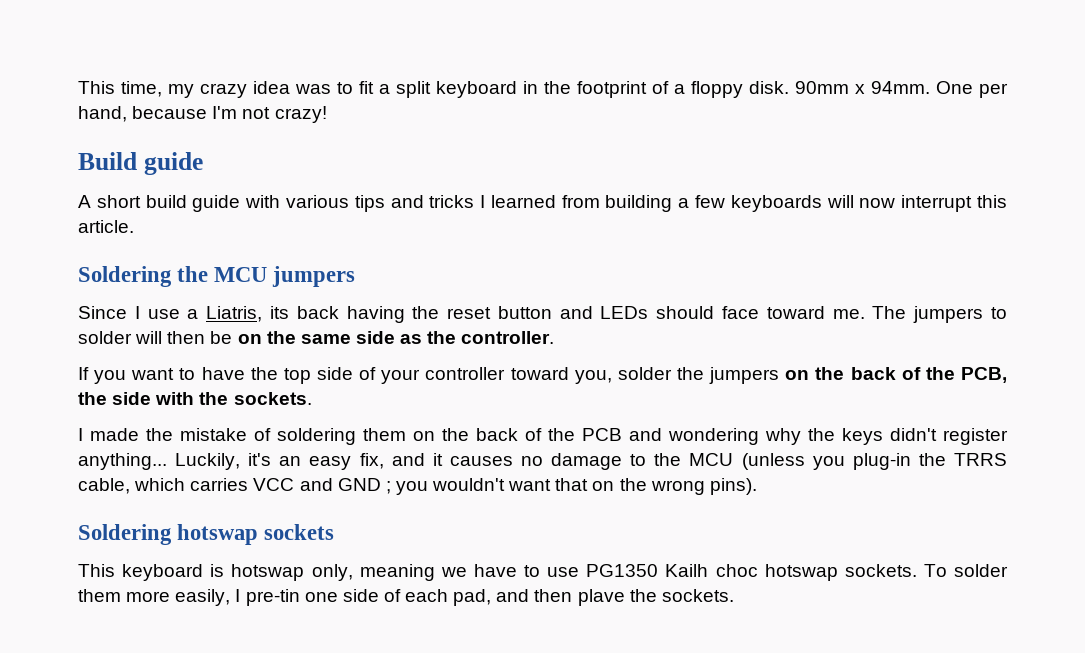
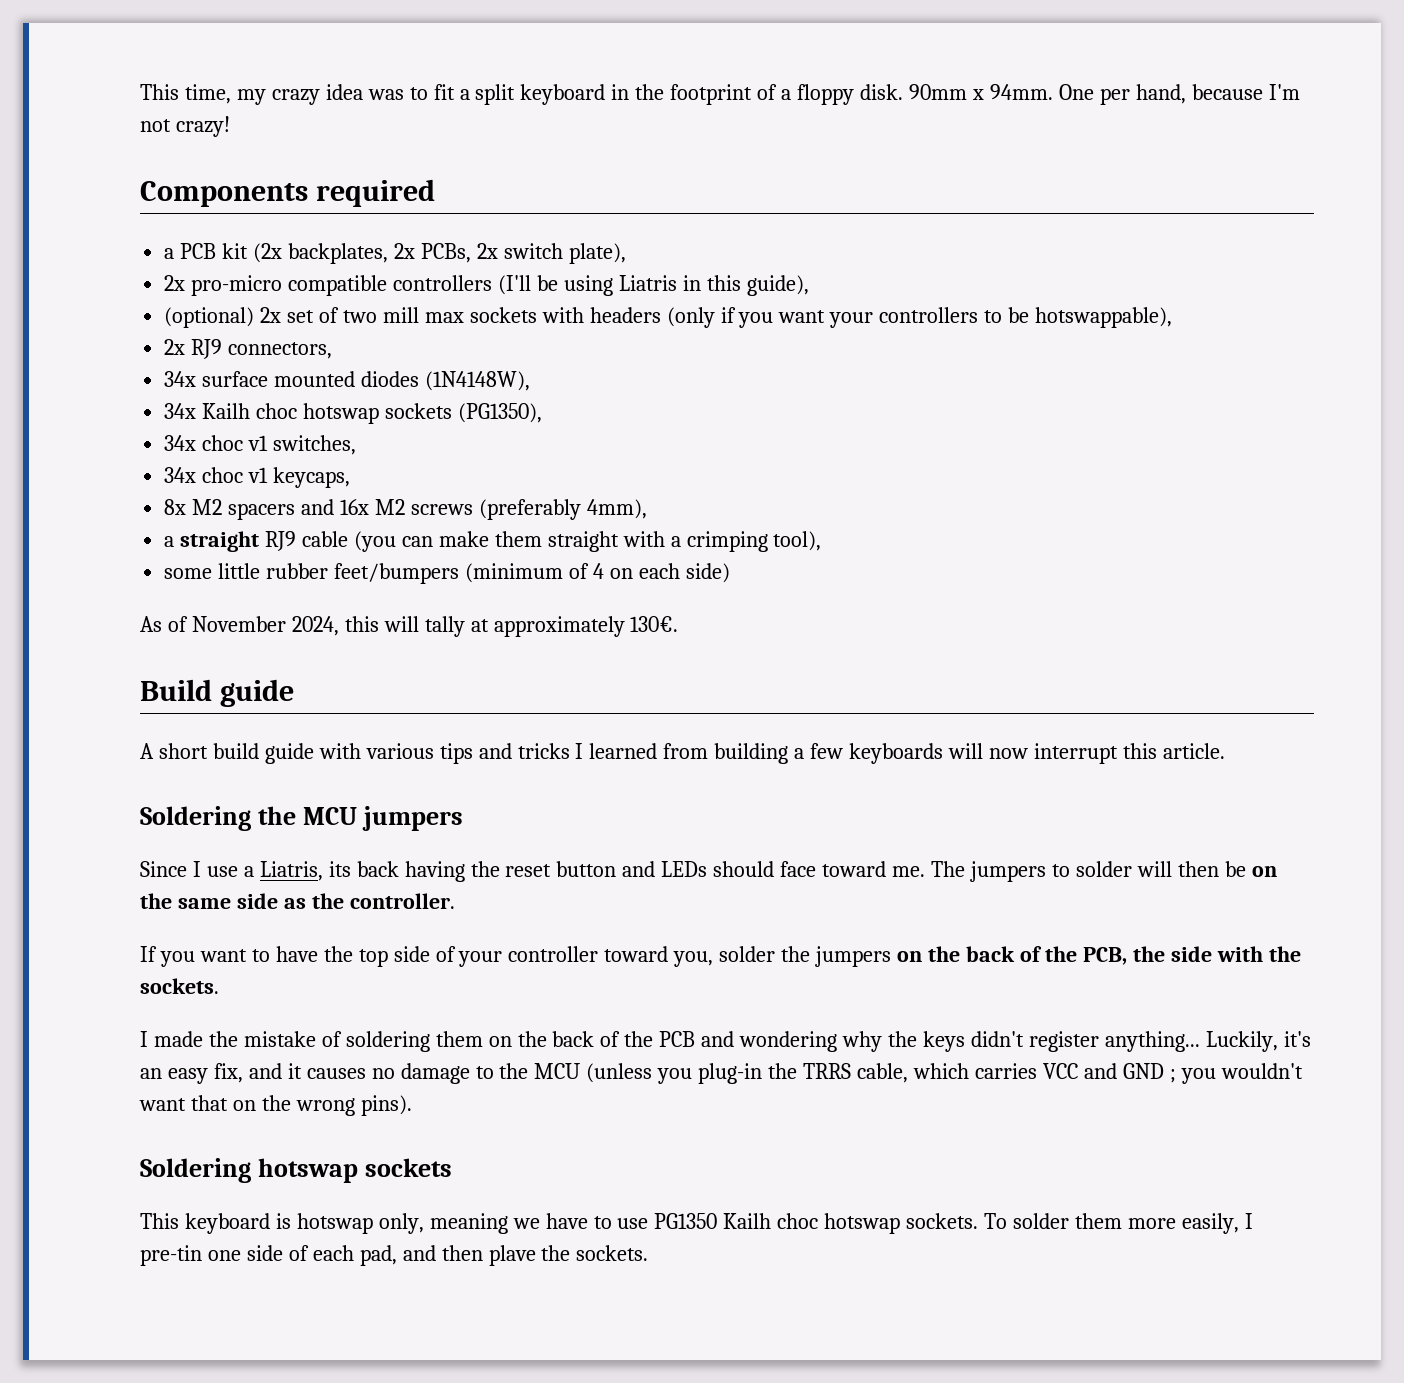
(327, 114) none -> [140,179,435,207] [164,243,626,264] [164,275,809,296] [164,307,1173,328] [164,339,333,359] [164,371,530,391] [164,403,542,424] [164,435,357,455] [164,467,351,488] [164,499,647,520] [164,531,822,552] [164,563,730,584] [140,616,679,637] // Components required // a PCB kit (2x backplates, 2x PCBs, 2x switch plate), // 2x pro-micro compatible controllers (I'll be using Liatris in this guide), // (optional) 2x set of two mill max sockets with headers (only if you want your controllers to be hotswappable), // 2x RJ9 connectors, // 34x surface mounted diodes (1N4148W), // 34x Kailh choc hotswap sockets (PG1350), // 34x choc v1 switches, // 34x choc v1 keycaps, // 8x M2 spacers and 16x M2 screws (preferably 4mm), // a straight RJ9 cable (you can make them straight with a crimping tool), // some little rubber feet/bumpers (minimum of 4 on each side) // As of November 2024, this will tally at approximately 130€.

